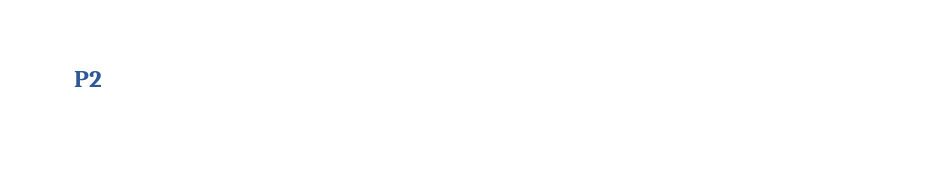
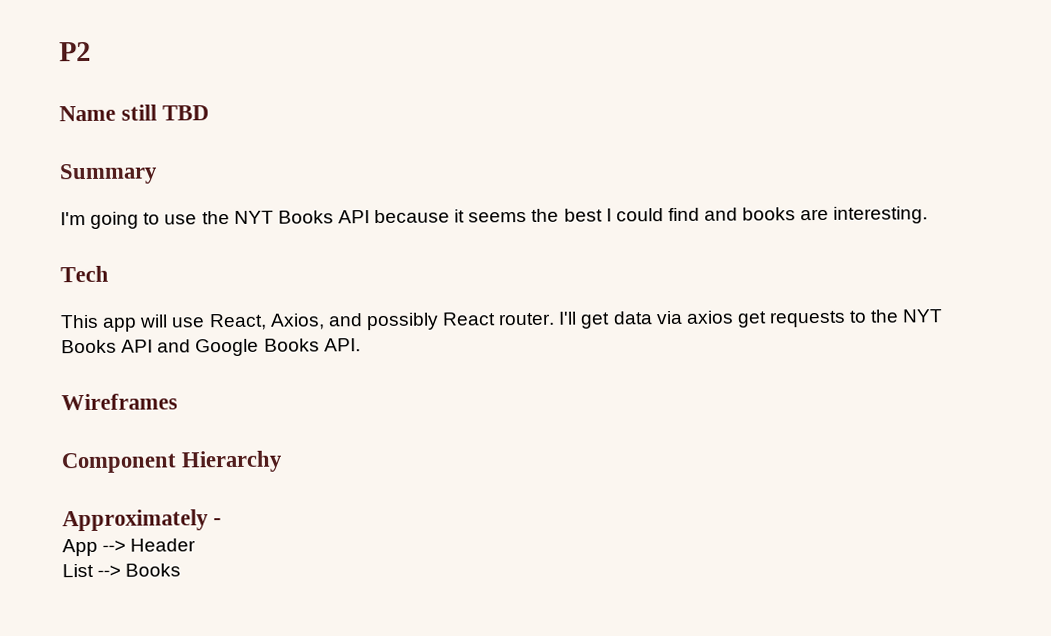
(102, 79) none -> [59,104,210,122] [59,163,158,185] [60,206,929,229] [60,265,109,283] [60,309,944,332] [61,338,361,357] [61,393,178,411] [61,450,284,474] [62,509,223,532] [62,538,197,557] [62,563,182,578] // Name still TBD // Summary // I'm going to use the NYT Books API because it seems the best I could find and books are interesting. // Tech // This app will use React, Axios, and possibly React router. I'll get data via axios get requests to the NYT Books API and Google Books API. // Wireframes // Component Hierarchy // Approximately - // App --> Header // List --> Books

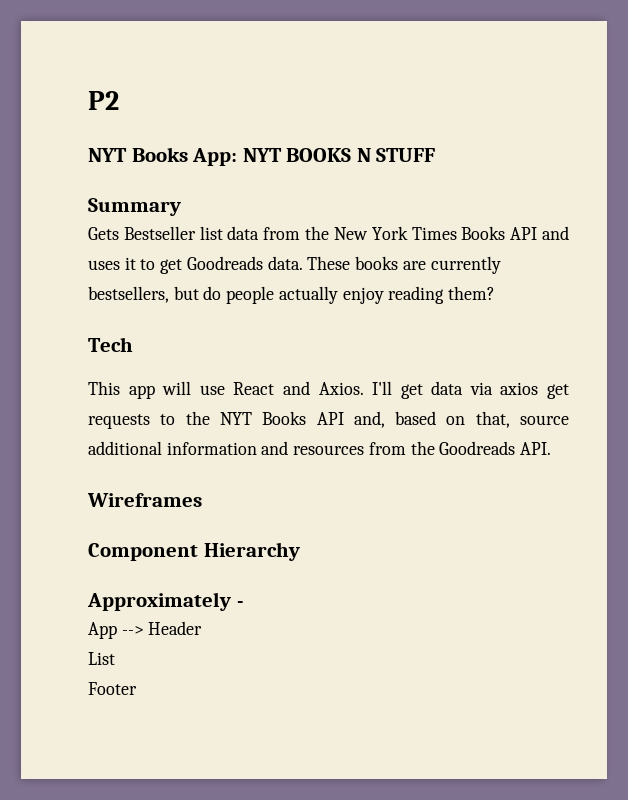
[59,104,210,122] [59,163,158,185] [60,206,929,229] Name still TBD // Summary // I'm going to use the NYT Books API because it seems the best I could find and books are interesting. -> [88,147,436,166] [88,198,181,216] [88,226,569,240] [88,256,501,274] [88,286,496,304] NYT Books App: NYT BOOKS N STUFF // Summary // Gets Bestseller list data from the New York Times Books API and uses it to get Goodreads data. These books are currently bestsellers, but do people actually enjoy reading them?
[208,312,556,331] React, Axios, and possibly React router. -> [233,381,364,395] React and Axios.
[157,338,320,357] and Google Books -> [353,411,569,428] [88,441,516,455] and, based on that, source additional information and resources from the Goodreads
[97,563,182,577] --> Books -> [88,682,137,695] // Footer

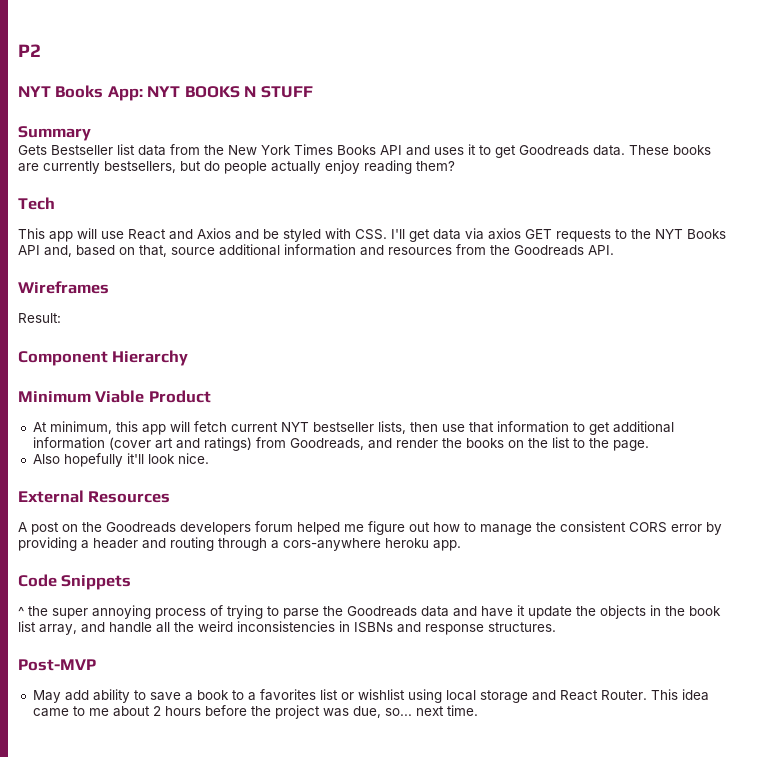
[318,382,364,395] Axios. -> [197,228,387,242] Axios and be styled with CSS.
[546,384,569,399] get -> [525,229,552,239] GET
(202, 500) none -> [18,313,61,323] // Result:
[87,592,244,611] [88,621,203,639] [88,652,115,665] [88,682,137,695] Approximately - // App --> Header // List // Footer -> [18,390,211,403] [32,421,674,435] [32,437,649,451] [32,453,209,467] [18,490,171,503] [18,521,722,535] [18,537,461,551] [18,574,132,590] [18,605,721,619] [18,621,556,635] [18,659,96,671] [32,689,709,703] [32,705,478,719] Minimum Viable Product // At minimum, this app will fetch current NYT bestseller lists, then use that information to get additional information (cover art and ratings) from Goodreads, and render the books on the list to the page. // Also hopefully it'll look nice. // External Resources // A post on the Goodreads developers forum helped me figure out how to manage the consistent CORS error by providing a header and routing through a cors-anywhere heroku app. // Code Snippets // ^ the super annoying process of trying to parse the Goodreads data and have it update the objects in the book list array, and handle all the weird inconsistencies in ISBNs and response structures. // Post-MVP // May add ability to save a book to a favorites list or wishlist using local storage and React Router. This idea came to me about 2 hours before the project was due, so... next time.

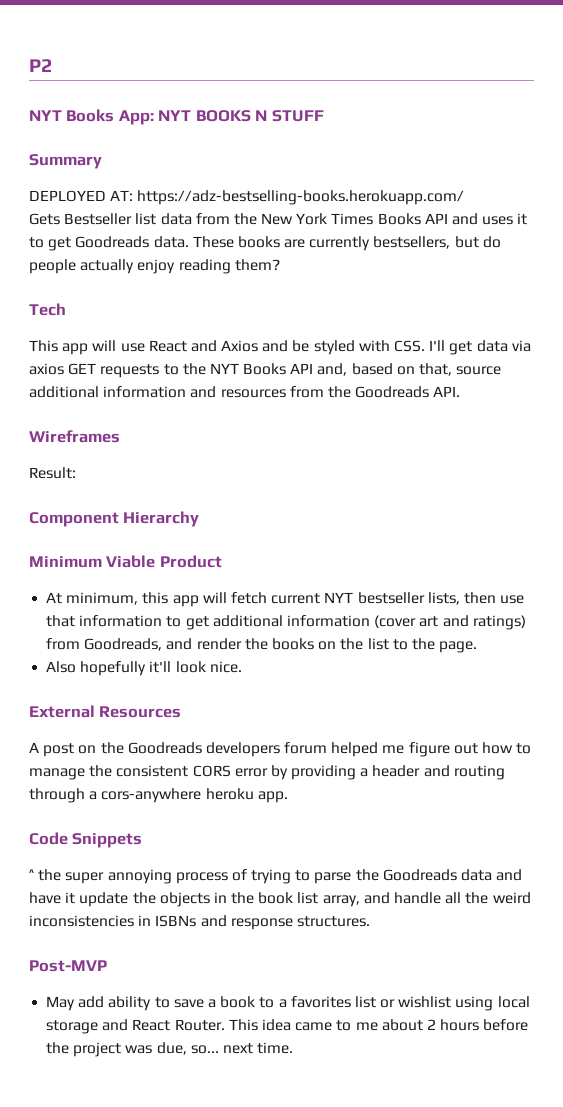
(91, 133) none -> [29,190,465,205] // DEPLOYED AT: https://adz-bestselling-books.herokuapp.com/

